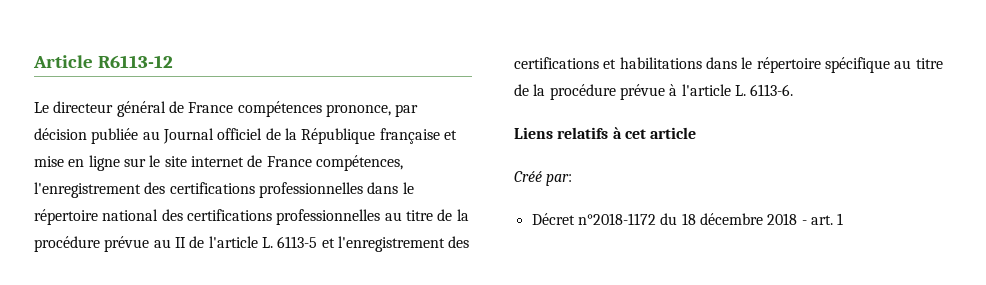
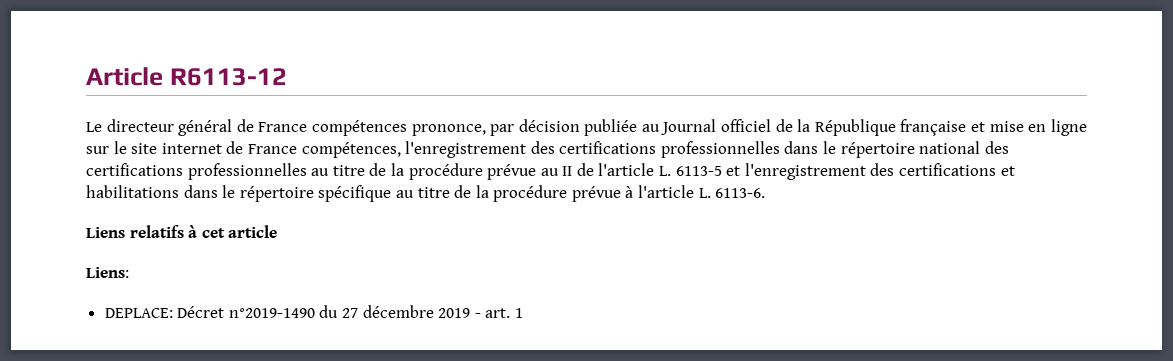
[514,171,573,186] [531,213,798,225] Créé par: // Décret n°2018-1172 du 18 décembre 2018 -> [86,267,129,278] [104,305,471,318] Liens: // DEPLACE: Décret n°2019-1490 du 27 décembre 2019

